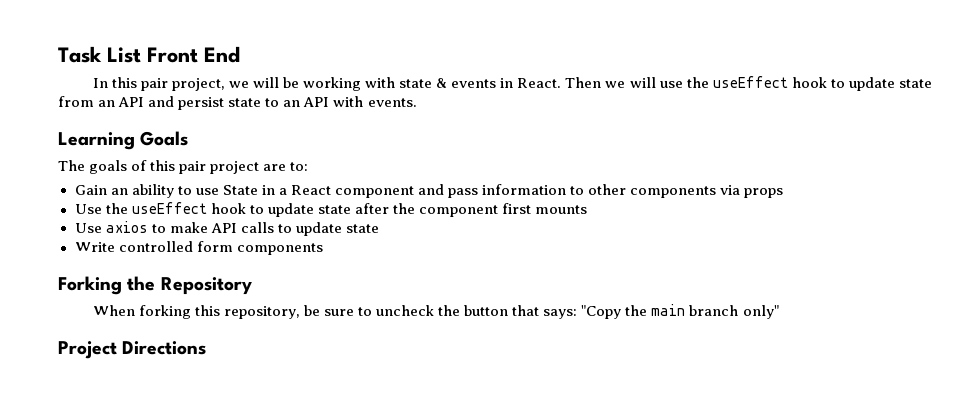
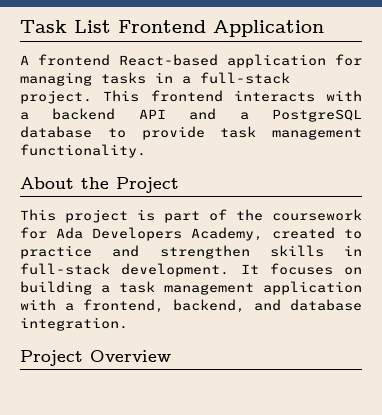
[147,46,240,63] [92,76,932,91] [58,96,417,110] [58,131,189,150] [58,160,309,174] [74,184,784,198] [74,202,588,217] [74,221,379,236] [74,241,323,255] [58,276,252,295] [92,304,779,319] [58,341,207,359] Front End // In this pair project, we will be working with state & events in React. Then we will use the useEffect hook to update state from an API and persist state to an API with events. // Learning Goals // The goals of this pair project are to: // Gain an ability to use State in a React component and pass information to other components via props // Use the useEffect hook to update state after the component first mounts // Use axios to make API calls to update state // Write controlled form components // Forking the Repository // When forking this repository, be sure to uncheck the button that says: "Copy the main branch only" // Project Directions -> [118,20,324,37] [20,54,362,68] [20,72,290,86] [20,90,362,104] [20,108,362,122] [20,126,362,140] [20,144,146,158] [20,177,179,193] [20,209,362,223] [20,227,362,241] [20,245,362,259] [20,263,362,277] [20,281,362,295] [20,299,362,313] [20,317,128,331] [20,350,171,366] Frontend Application // A frontend React-based application for managing tasks in a full-stack project. This frontend interacts with a backend API and a PostgreSQL database to provide task management functionality. // About the Project // This project is part of the coursework for Ada Developers Academy, created to practice and strengthen skills in full-stack development. It focuses on building a task management application with a frontend, backend, and database integration. // Project Overview

